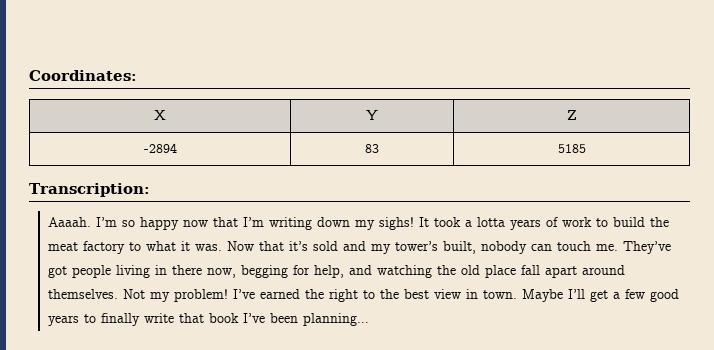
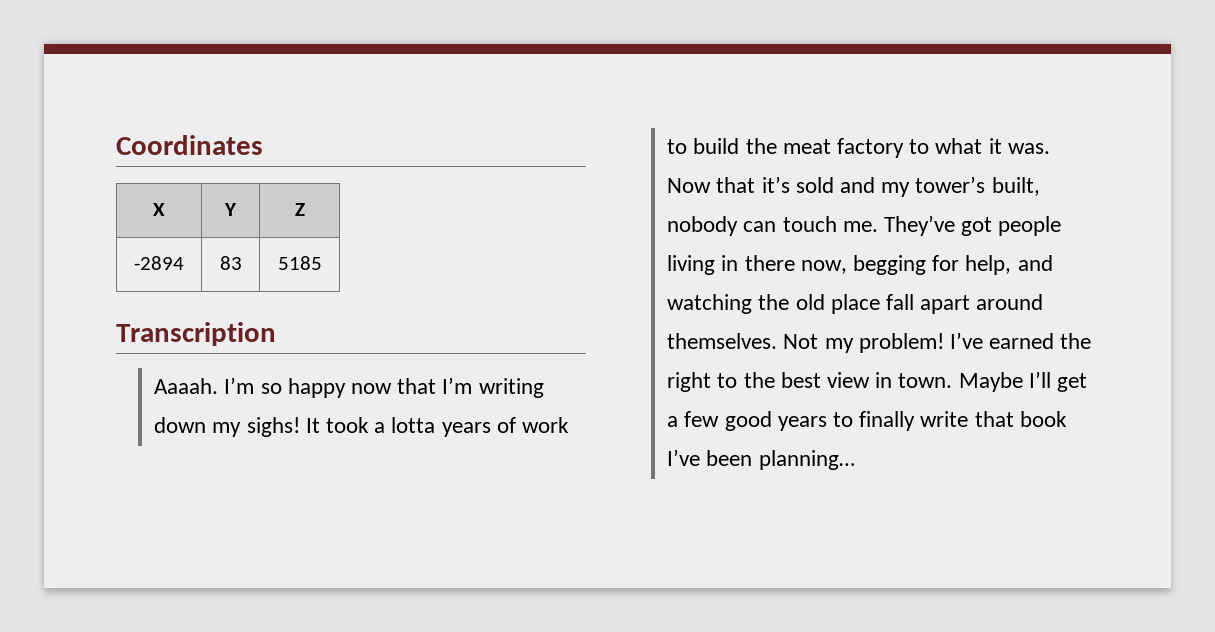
[29,70,137,81] Coordinates: -> [116,135,263,155] Coordinates
[29,183,150,197] Transcription: -> [116,322,276,346] Transcription

